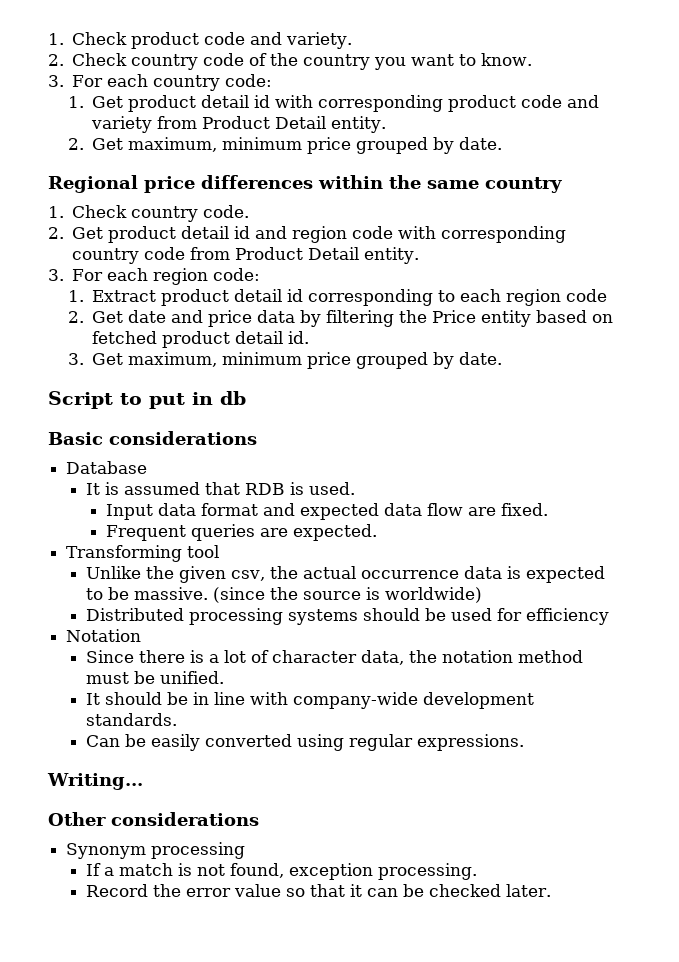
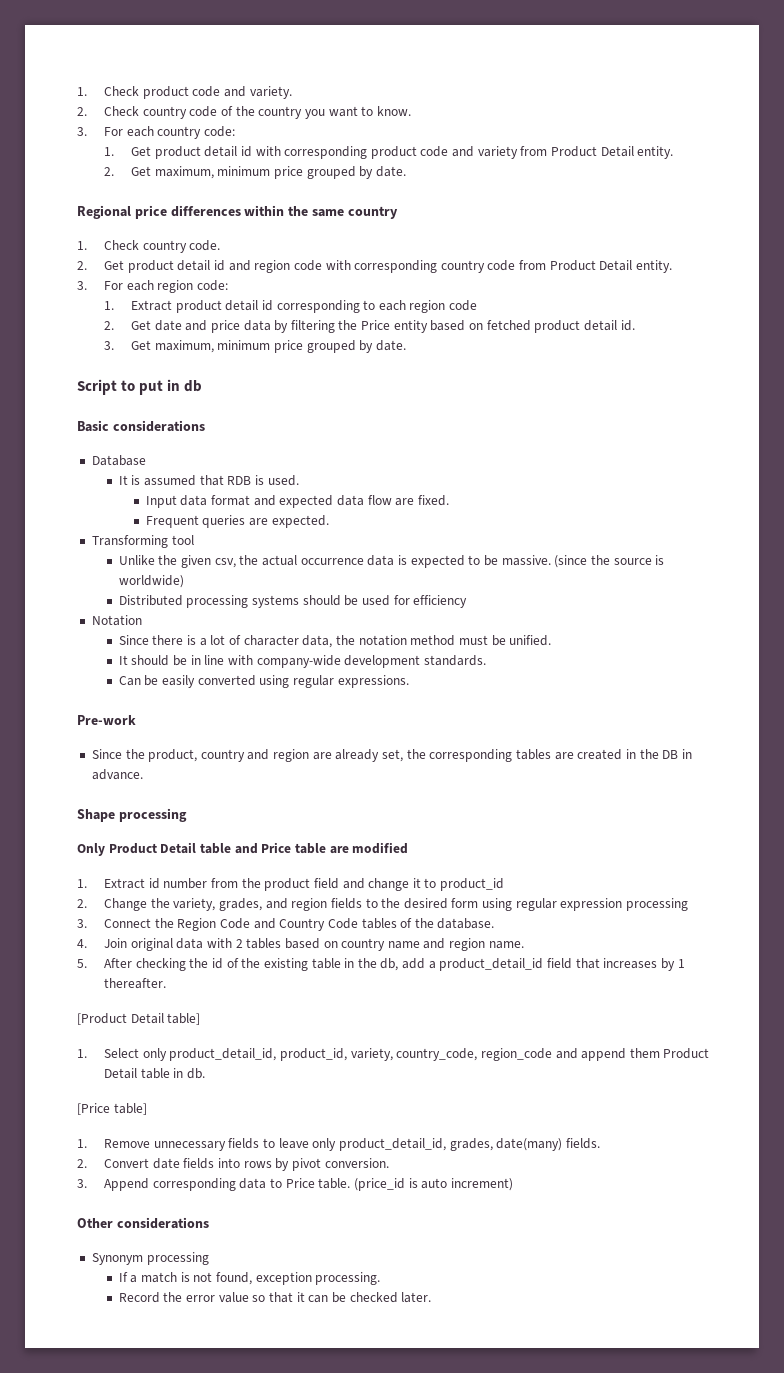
[47,773,143,790] Writing... -> [77,715,136,725] [91,749,692,762] [91,769,143,780] [77,808,187,822] [77,842,409,856] [77,878,505,891] [77,898,689,911] [77,918,495,931] [77,938,524,951] [77,958,685,971] [103,978,166,989] [77,1013,201,1025] [77,1048,710,1061] [103,1068,205,1079] [77,1103,147,1115] [77,1138,600,1151] [77,1158,389,1171] [77,1178,513,1191] Pre-work // Since the product, country and region are already set, the corresponding tables are created in the DB in advance. // Shape processing // Only Product Detail table and Price table are modified // 1. Extract id number from the product field and change it to product_id // 2. Change the variety, grades, and region fields to the desired form using regular expression processing // 3. Connect the Region Code and Country Code tables of the database. // 4. Join original data with 2 tables based on country name and region name. // 5. After checking the id of the existing table in the db, add a product_detail_id field that increases by 1 thereafter. // [Product Detail table] // 1. Select only product_detail_id, product_id, variety, country_code, region_code and append them Product Detail table in db. // [Price table] // 1. Remove unnecessary fields to leave only product_detail_id, grades, date(many) fields. // 2. Convert date fields into rows by pivot conversion. // 3. Append corresponding data to Price table. (price_id is auto increment)

